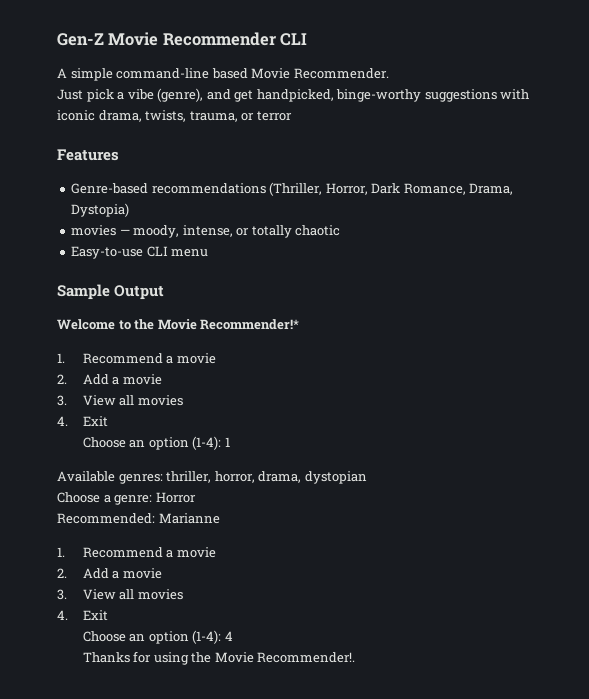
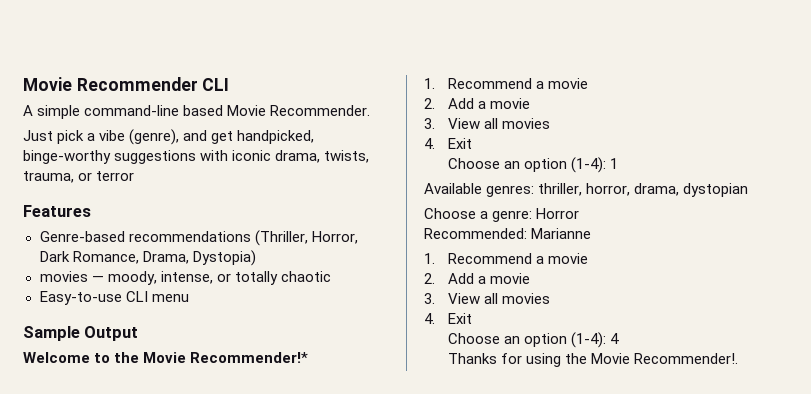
[57,33,104,46] Gen-Z -> (23, 84) none

